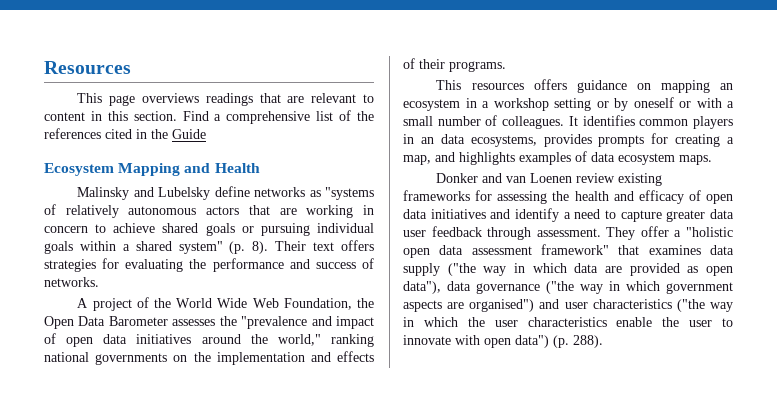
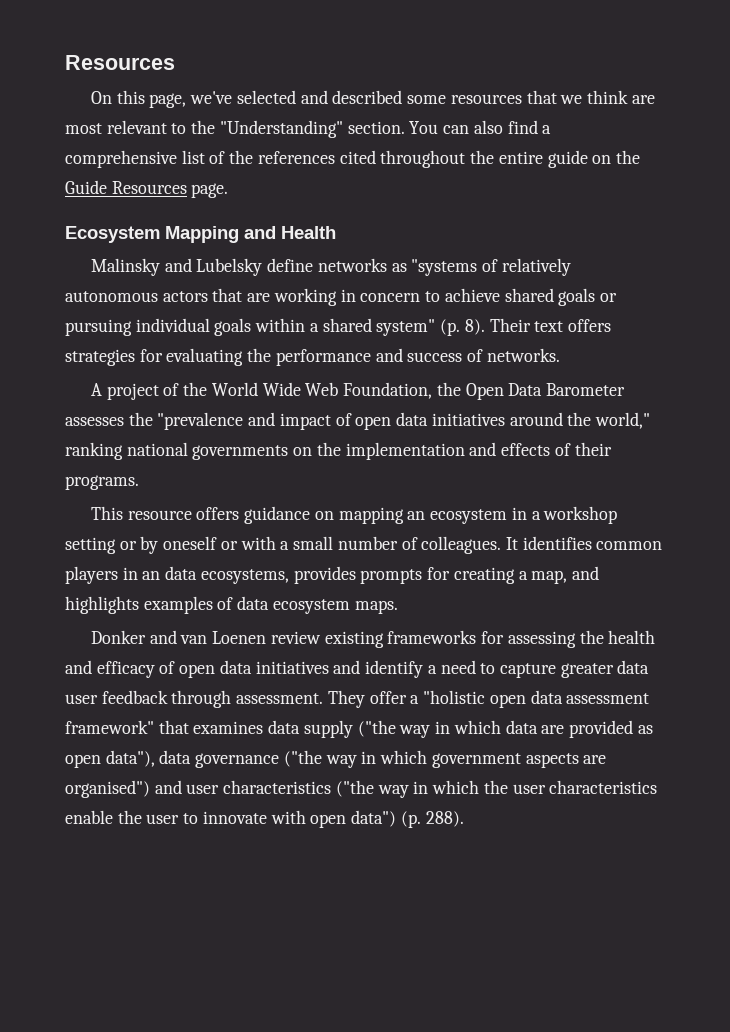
[77,93,374,106] [44,111,209,121] This page overviews readings that are relevant to content in this section. Find -> [90,90,655,108] [65,120,538,138] On this page, we've selected and described some resources that we think are most relevant to the "Understanding" section. You can also find
[136,129,147,139] in -> [380,150,612,168] throughout the entire guide on
(206, 134) none -> [111,181,229,198] Resources page.
[471,83,524,90] resources -> [127,510,192,520] resource

